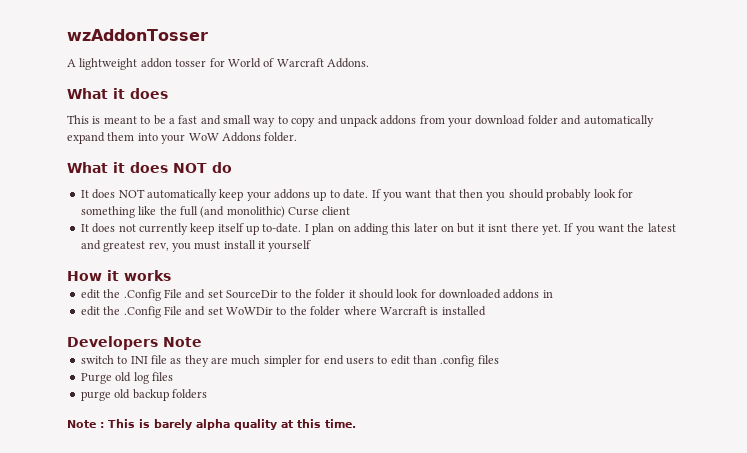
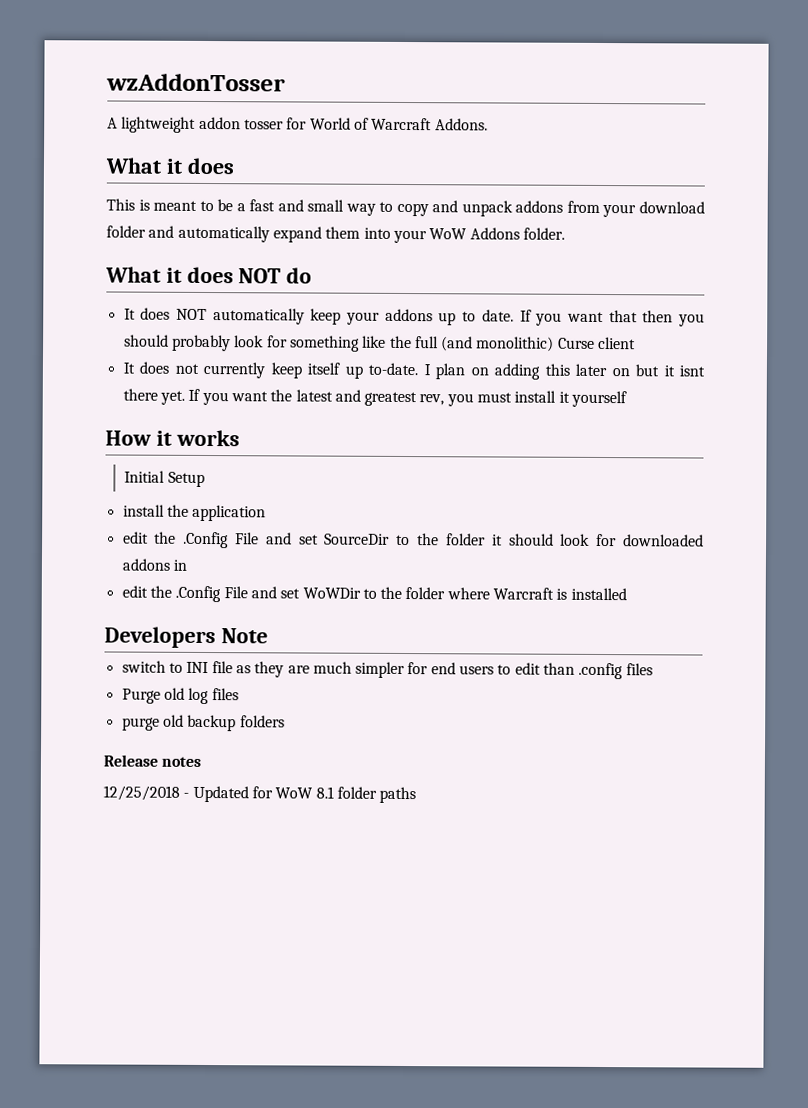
(171, 275) none -> [124,470,205,487] [122,504,267,522] // Initial Setup // install the application
[67,419,356,430] Note : This is barely alpha quality at this time. -> [103,754,202,767] [103,785,417,804] Release notes // 12/25/2018 - Updated for WoW 8.1 folder paths

